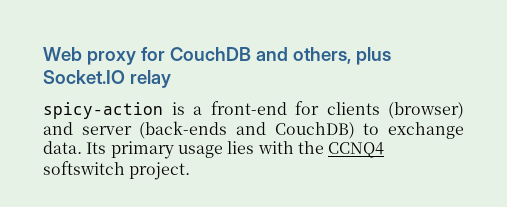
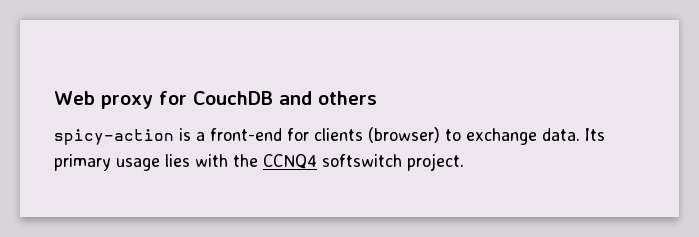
[292,47,391,65] [43,70,171,88] others, plus Socket.IO relay -> [317,91,377,105] others
[43,121,355,139] and server (back-ends and CouchDB) -> (440, 135) none

